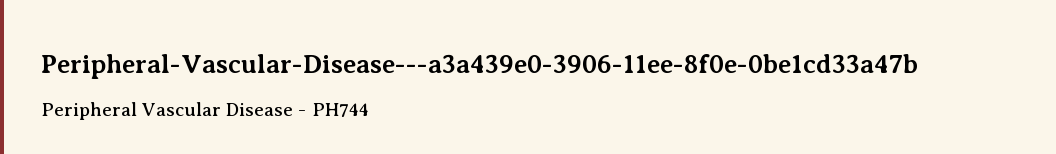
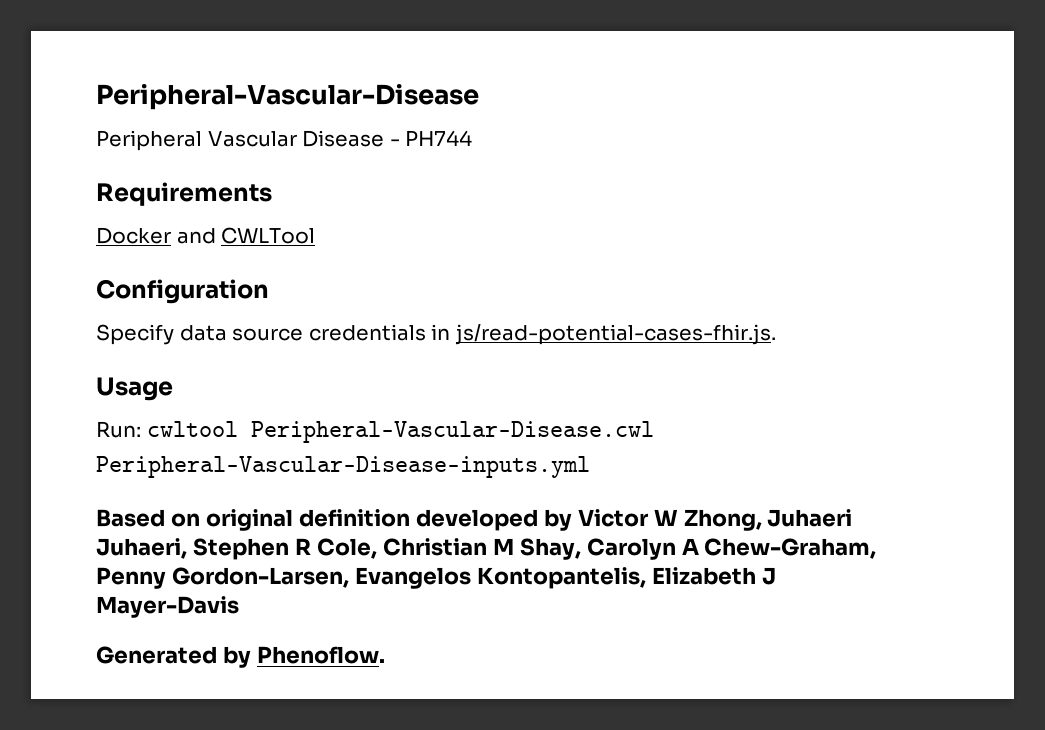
[41,54,918,79] Peripheral-Vascular-Disease---a3a439e0-3906-11ee-8f0e-0be1cd33a47b -> [96,84,479,110] Peripheral-Vascular-Disease
(369, 110) none -> [96,182,272,206] [96,227,316,244] [96,279,269,304] [96,324,776,345] [96,377,173,401] [96,421,654,443] [96,456,590,478] [96,509,853,531] [96,538,877,560] [96,567,776,589] [96,596,239,618] [96,646,385,668] // Requirements // Docker and CWLTool // Configuration // Specify data source credentials in js/read-potential-cases-fhir.js. // Usage // Run: cwltool Peripheral-Vascular-Disease.cwl Peripheral-Vascular-Disease-inputs.yml // Based on original definition developed by Victor W Zhong, Juhaeri Juhaeri, Stephen R Cole, Christian M Shay, Carolyn A Chew-Graham, Penny Gordon-Larsen, Evangelos Kontopantelis, Elizabeth J Mayer-Davis // Generated by Phenoflow.

